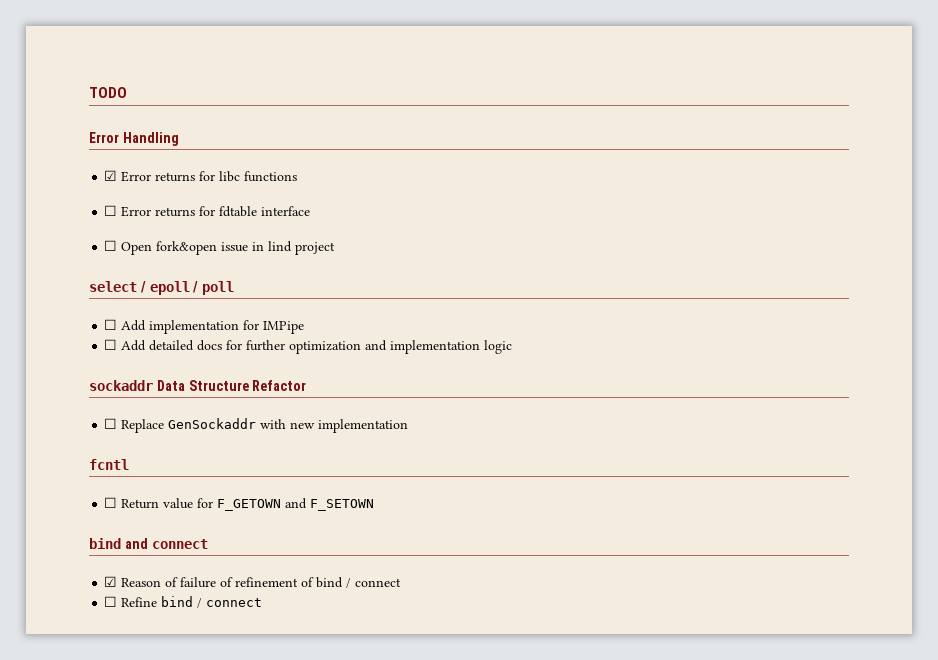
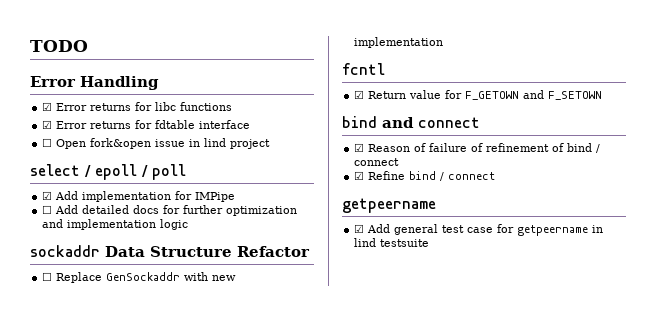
[104,205,118,216] ☐ -> [42,120,53,129] ☑
[104,319,118,330] ☐ -> [42,191,53,200] ☑
[104,497,118,508] ☐ -> [354,90,365,99] ☑
[104,596,118,607] ☐ -> [354,171,365,180] ☑
(263, 602) none -> [342,198,436,213] [354,224,604,236] [354,238,430,247] // getpeername // ☑ Add general test case for getpeername in lind testsuite

